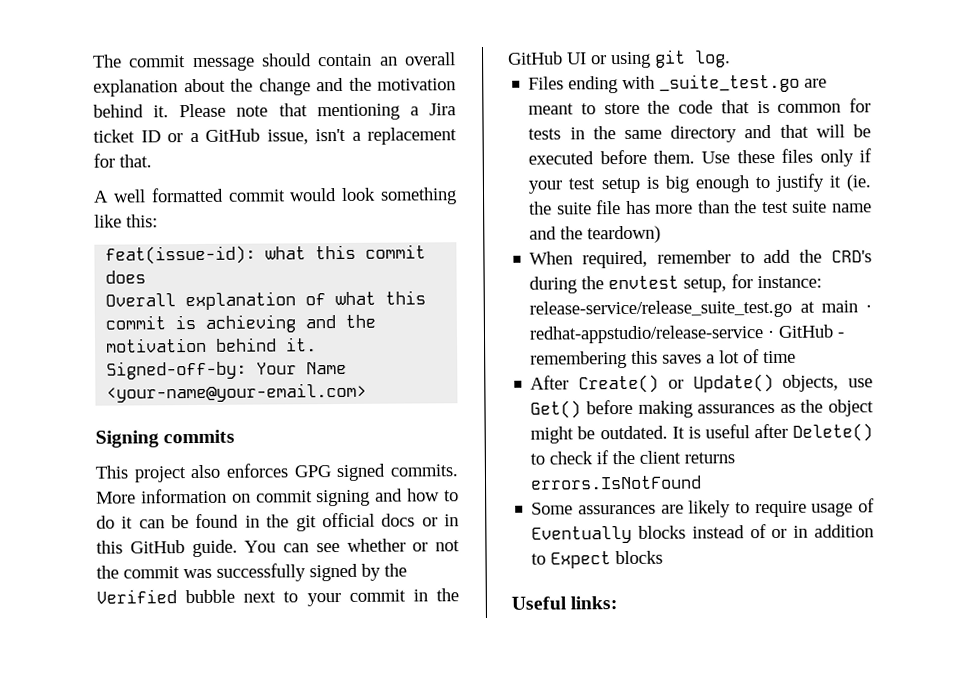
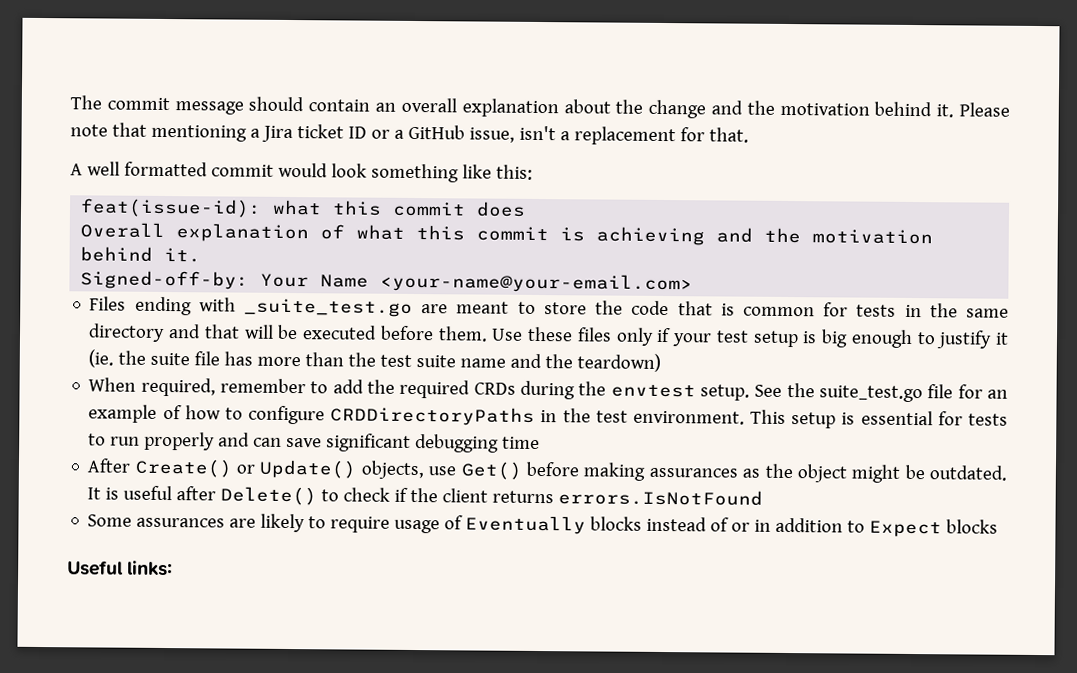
[95,429,236,448] [95,463,458,483] [96,488,459,507] [96,512,460,532] [96,538,460,558] [96,563,407,582] [96,588,459,607] [508,49,731,69] // Signing commits // This project also enforces GPG signed commits. More information on commit signing and how to do it can be found in the git official docs or in this GitHub guide. You can see whether or not the commit was successfully signed by the Verified bubble next to your commit in the GitHub UI or using git log. -> (694, 283) none
[831,250,872,263] CRD's -> [399,379,516,399] required CRDs
[683,274,823,293] [529,299,872,319] [529,324,846,344] [530,349,761,369] setup, for instance: release-service/release_suite_test.go at main · redhat-appstudio/release-service · GitHub - remembering this saves a lot of -> [700,382,1009,403] [88,404,1008,429] [88,431,500,453] setup. See the suite_test.go file for an example of how to configure CRDDirectoryPaths in the test environment. This setup is essential for tests to run properly and can save significant debugging

